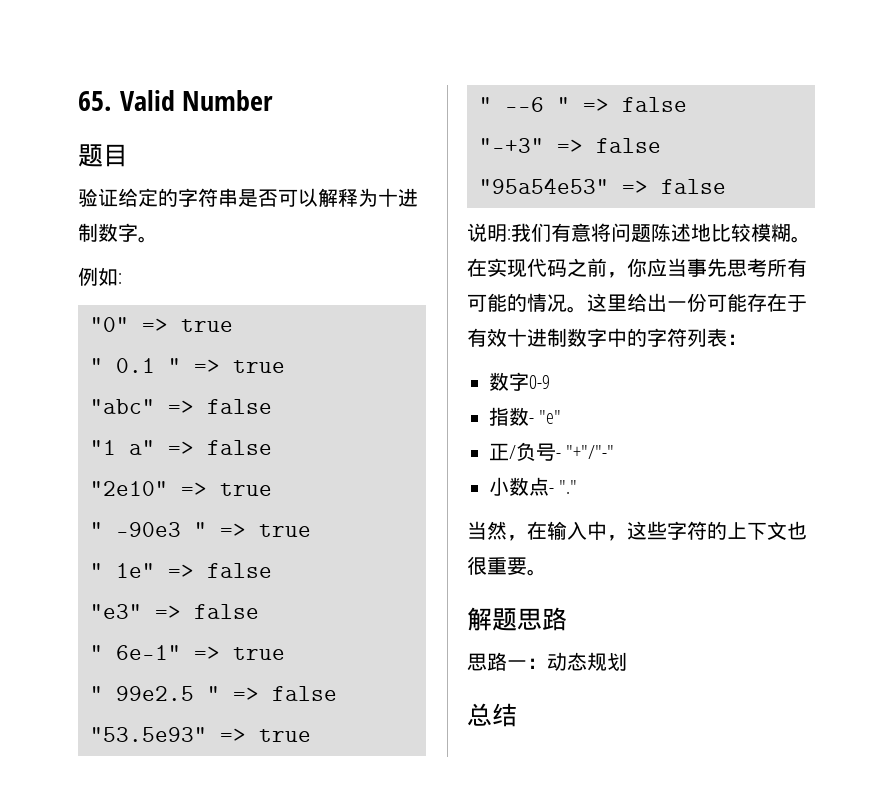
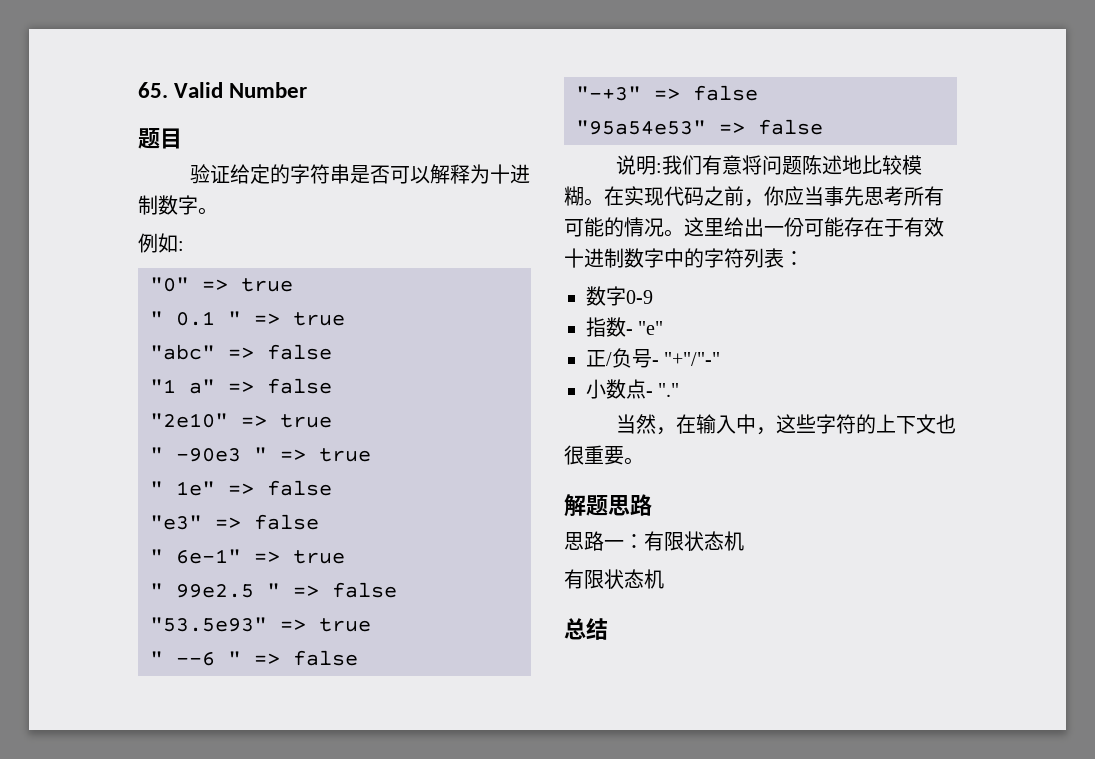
[547,652,627,671] 动态规划 -> [644,531,744,551] [564,569,664,589] 有限状态机 // 有限状态机

